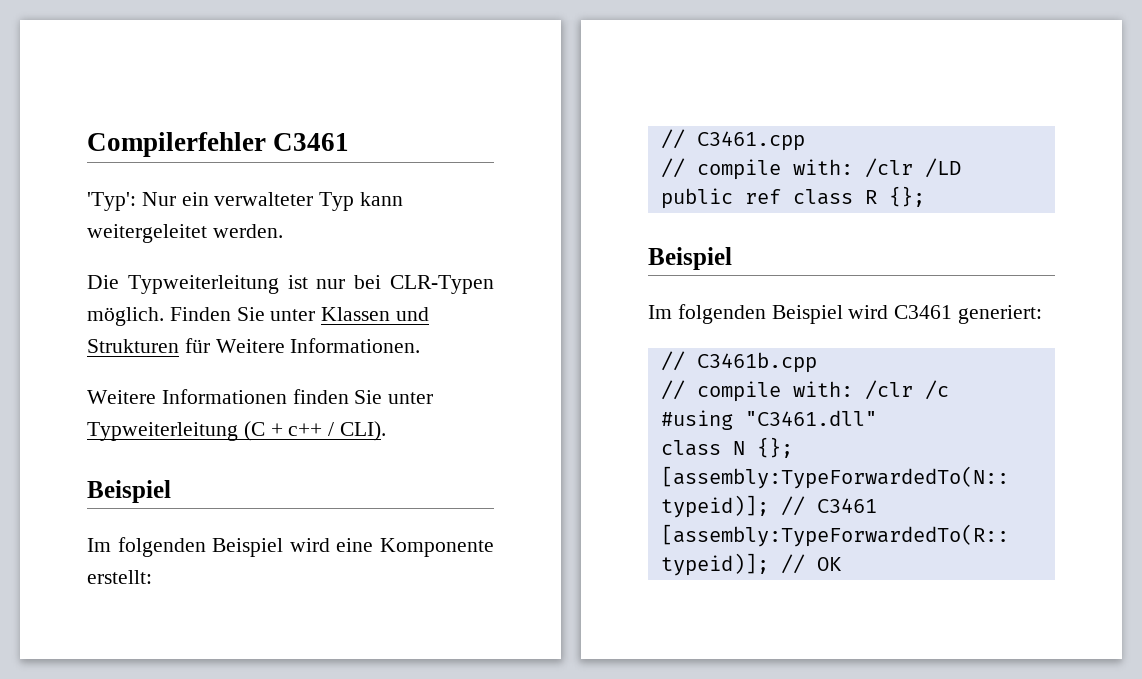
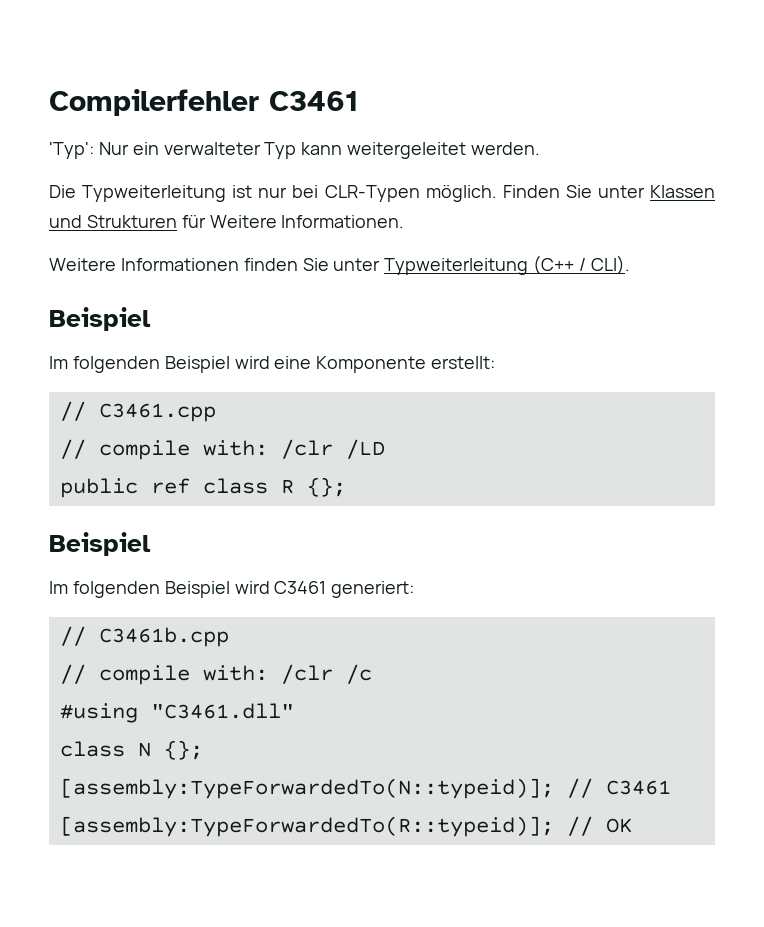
[243,421,323,441] (C + c++ -> [533,255,575,275] (C++

